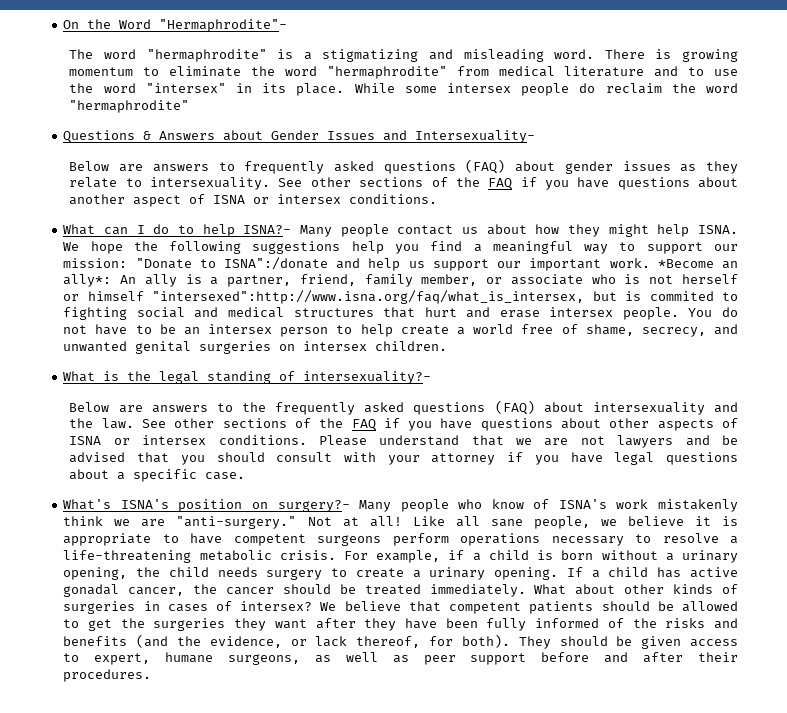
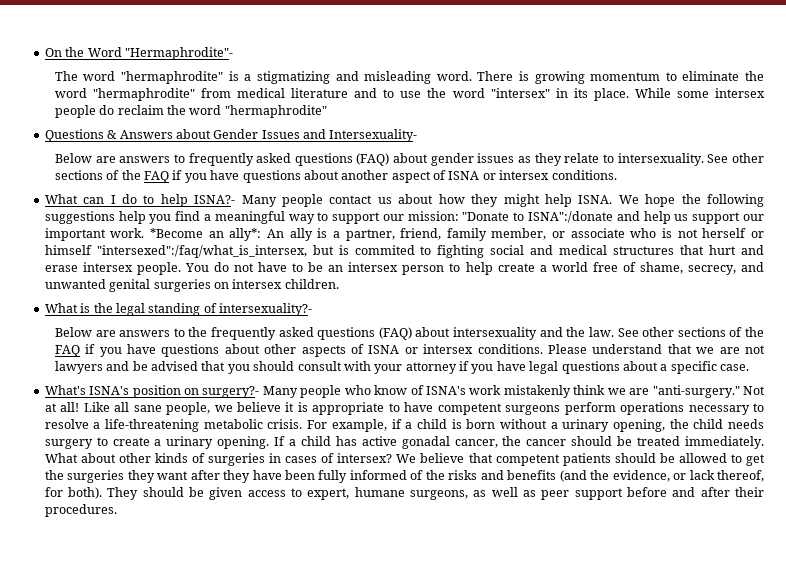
[152,290,585,304] "intersexed":http://www.isna.org/faq/what_is_intersex, -> [96,245,307,258] "intersexed":/faq/what_is_intersex,

